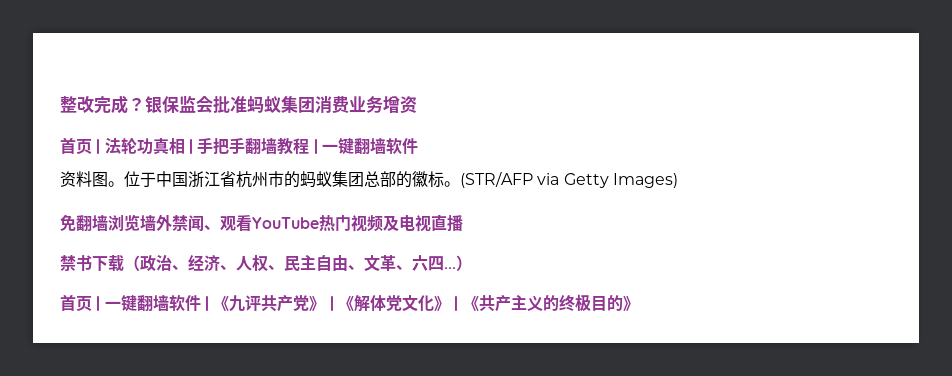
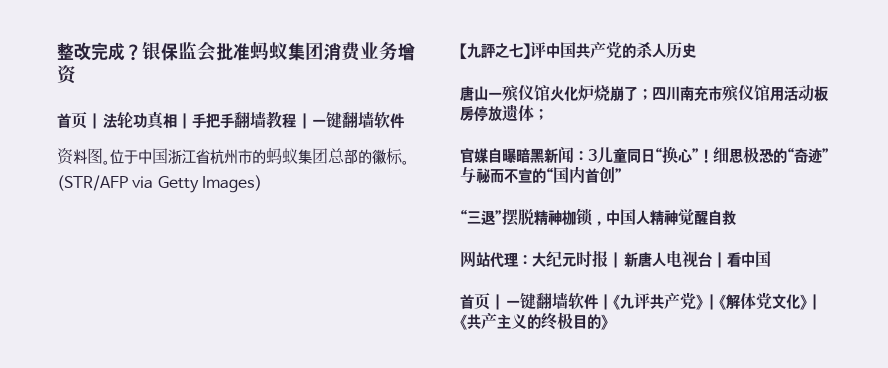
[60,214,463,232] [60,254,472,272] 免翻墙浏览墙外禁闻、观看YouTube热门视频及电视直播 // 禁书下载（政治、经济、人权、民主自由、文革、六四...） -> [460,41,696,60] [460,84,828,102] [460,104,548,122] [460,146,829,164] [460,166,622,183] [460,208,736,226] [460,250,772,268] 【九評之七】评中国共产党的杀人历史 // 唐山一殡仪馆火化炉烧崩了；四川南充市殡仪馆用活动板房停放遗体； // 官媒自曝暗黑新闻：3儿童同日“换心”！细思极恐的“奇迹”与秘而不宣的“国内首创” // “三退”摆脱精神枷锁，中国人精神觉醒自救 // 网站代理：大纪元时报 | 新唐人电视台 | 看中国

